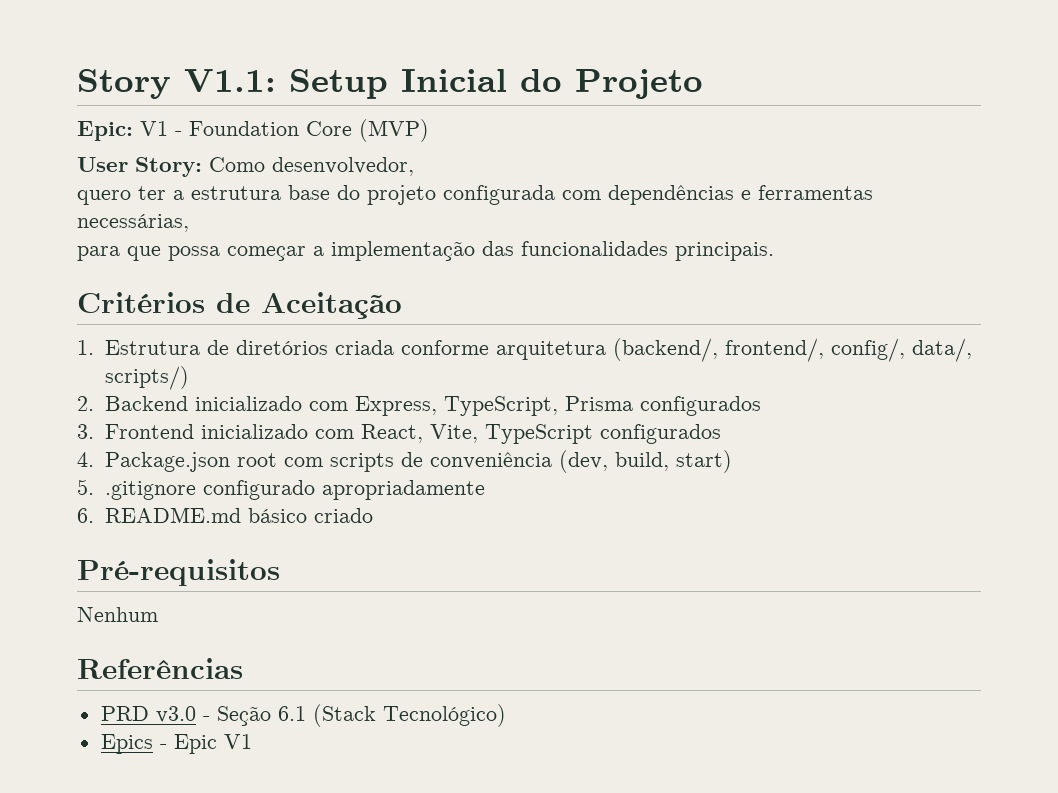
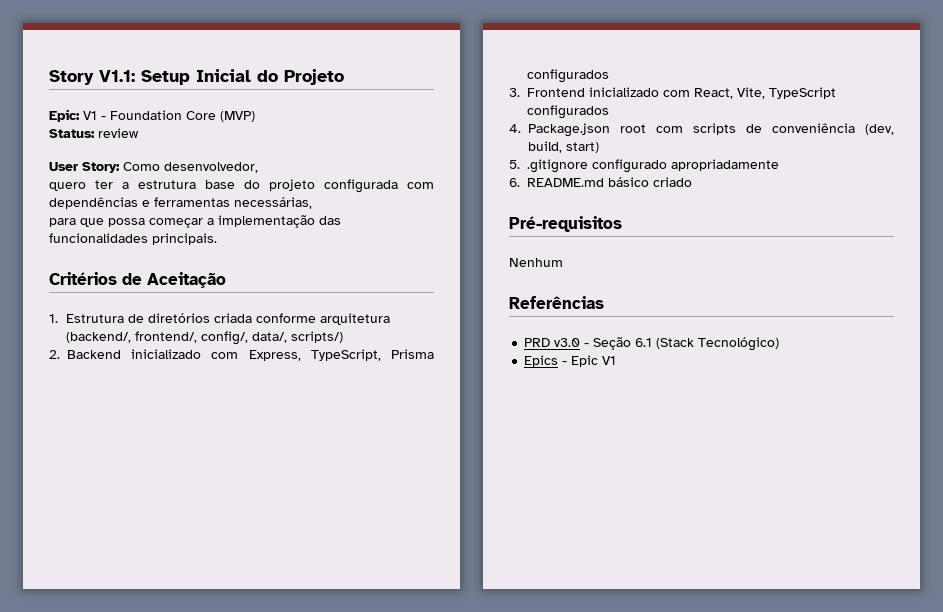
(429, 130) none -> [49,128,139,138] // Status: review

